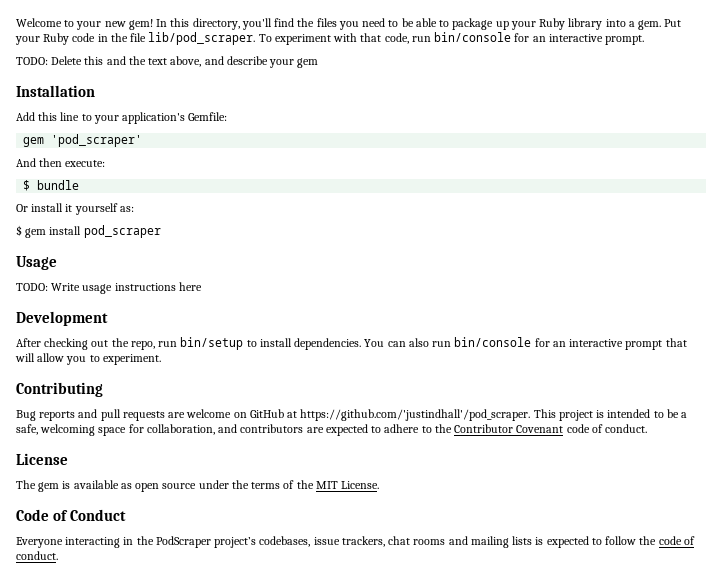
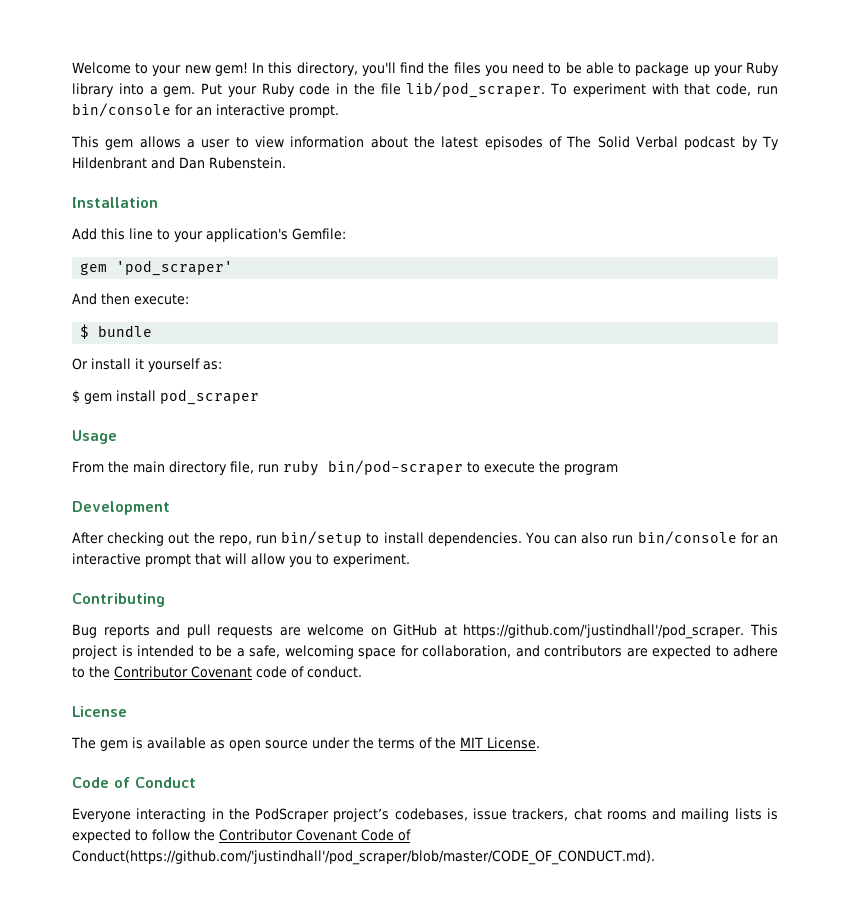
[16,56,319,68] TODO: Delete this and the text above, and describe your gem -> [71,136,780,150] [72,157,286,169] This gem allows a user to view information about the latest episodes of The Solid Verbal podcast by Ty Hildenbrant and Dan Rubenstein.
[16,282,202,294] TODO: Write usage instructions here -> [72,460,618,476] From the main directory file, run ruby bin/pod-scraper to execute the program
[658,536,695,545] [16,551,58,560] code of conduct. -> [219,829,411,841] [72,850,655,865] Contributor Covenant Code of Conduct(https://github.com/'justindhall'/pod_scraper/blob/master/CODE_OF_CONDUCT.md).

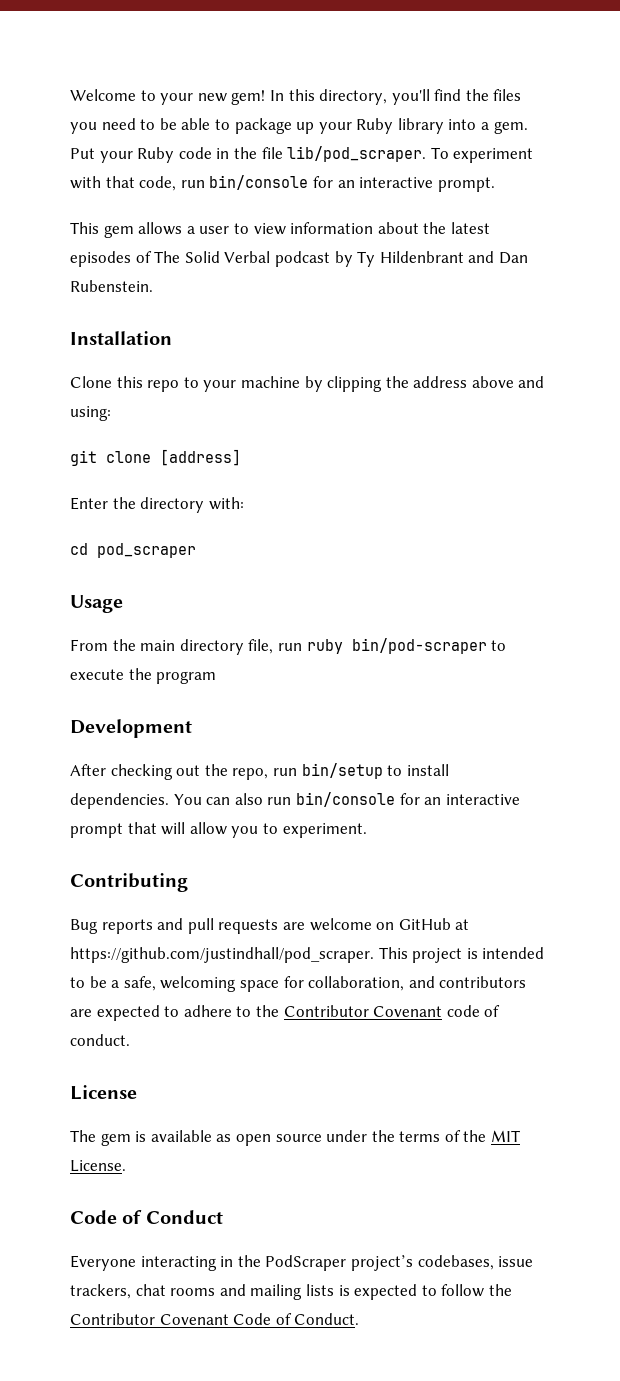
[72,228,346,242] [80,260,234,276] [72,293,189,305] [80,324,153,339] [72,358,222,372] [72,390,156,404] Add this line to your application's Gemfile: // gem 'pod_scraper' // And then execute: // $ bundle // Or install it yourself as: // $ gem install -> [70,376,545,392] [70,406,111,421] [70,449,241,466] [70,497,244,513] [70,543,88,555] Clone this repo to your machine by clipping the address above and using: // git clone [address] // Enter the directory with: // cd
[463,624,745,639] https://github.com/'justindhall'/pod_scraper. -> [70,947,374,963] https://github.com/justindhall/pod_scraper.
[72,850,655,865] Conduct(https://github.com/'justindhall'/pod_scraper/blob/master/CODE_OF_CONDUCT.md). -> [294,1313,360,1325] Conduct.

